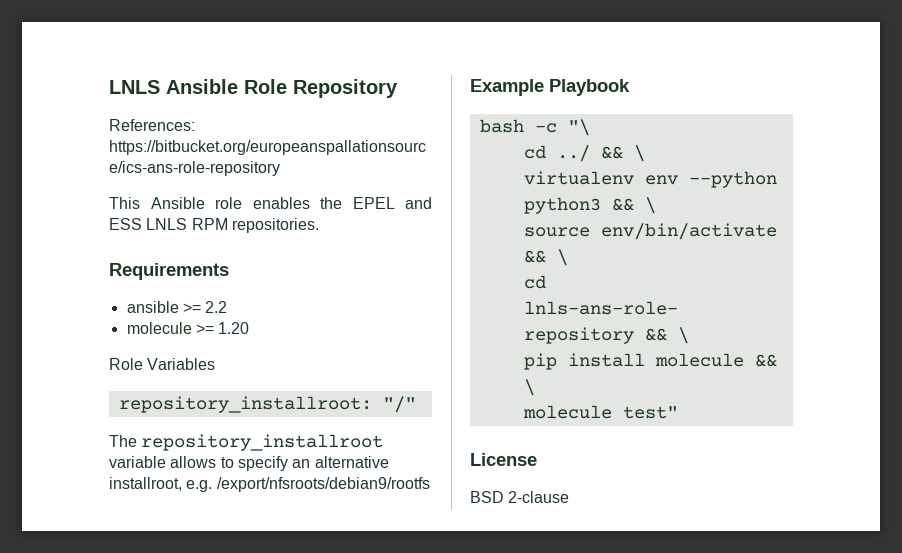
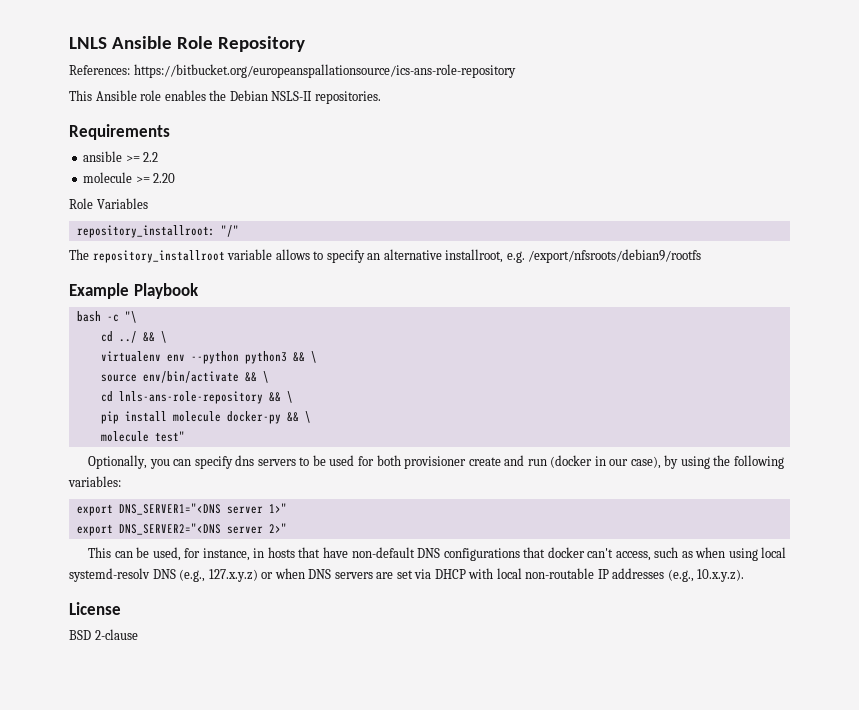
[352,197,432,209] [109,218,228,230] EPEL and ESS LNLS RPM -> [229,90,313,101] Debian NSLS-II
[218,322,250,334] 1.20 -> [153,173,176,183] 2.20
(744, 360) none -> [226,411,281,424] docker-py
(678, 412) none -> [88,455,784,469] [68,476,121,487] [76,503,287,516] [76,523,287,536] [88,547,787,561] [69,568,745,582] // Optionally, you can specify dns servers to be used for both provisioner create and run (docker in our case), by using the following variables: // export DNS_SERVER1="<DNS server 1>" // export DNS_SERVER2="<DNS server 2>" // This can be used, for instance, in hosts that have non-default DNS configurations that docker can't access, such as when using local systemd-resolv DNS (e.g., 127.x.y.z) or when DNS servers are set via DHCP with local non-routable IP addresses (e.g., 10.x.y.z).

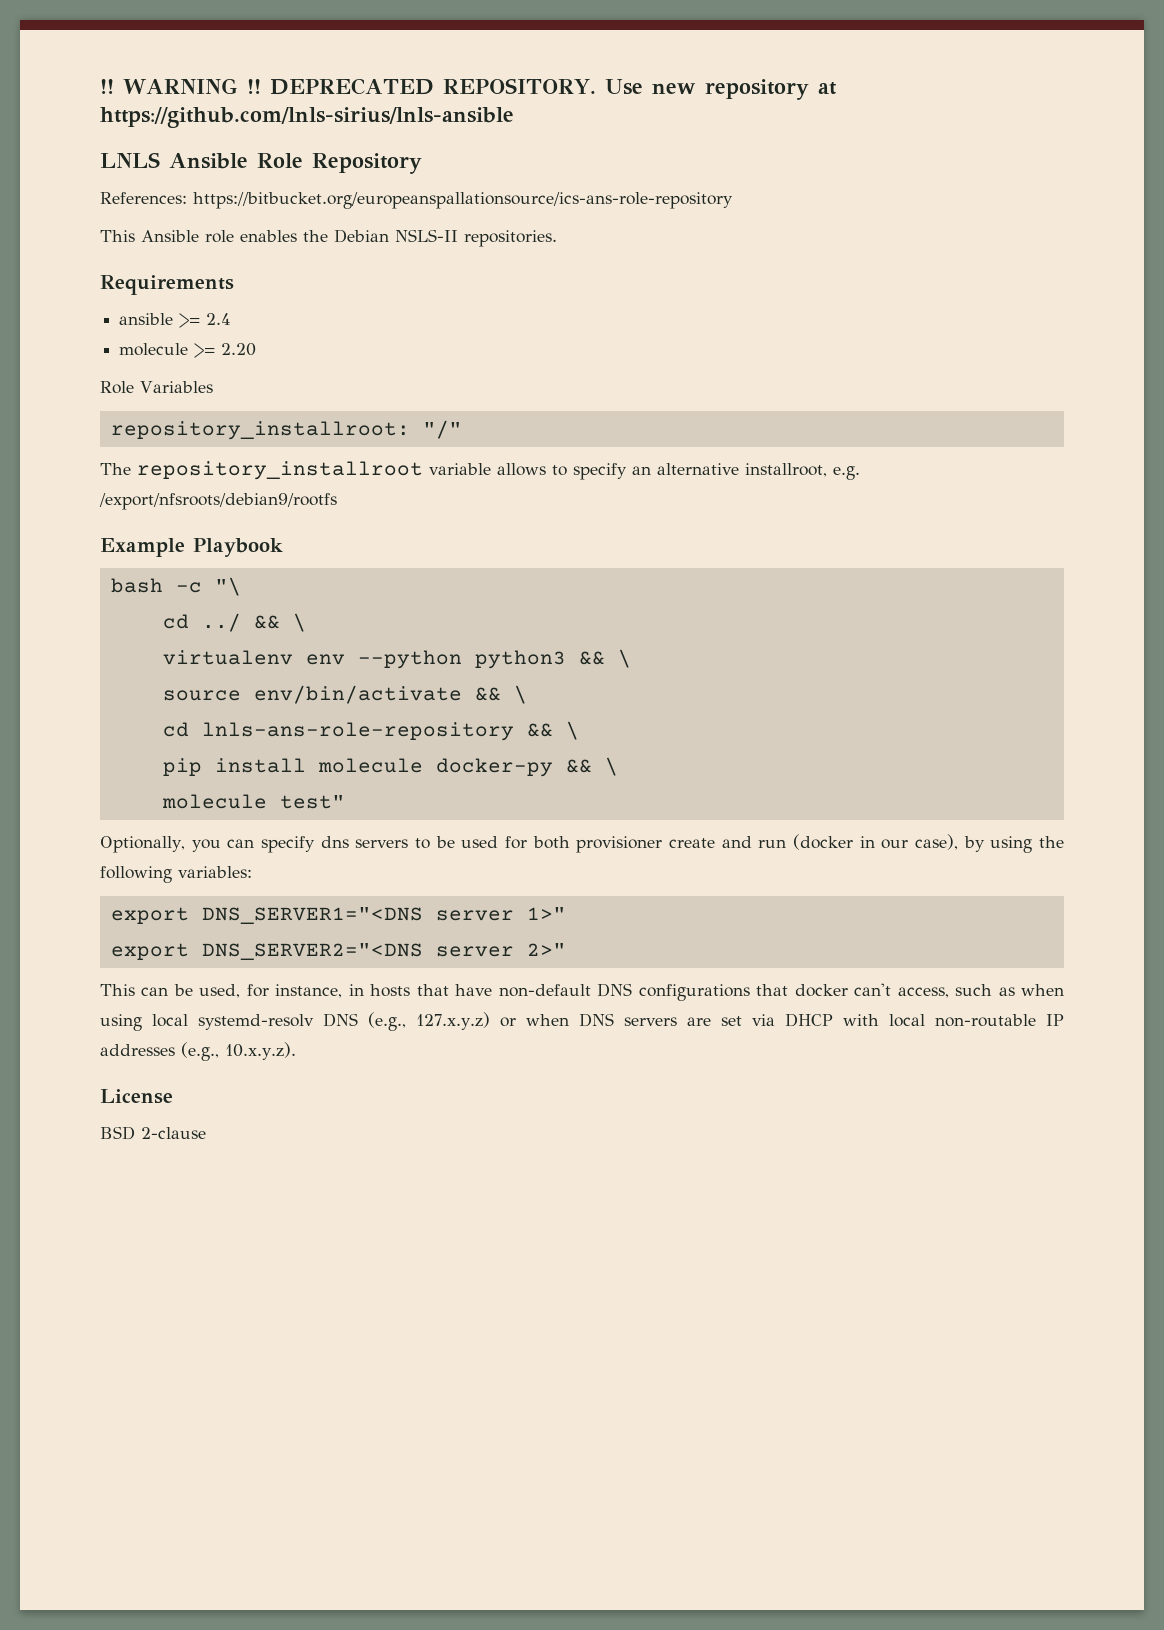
(69, 43) none -> [100,78,837,100] [100,107,514,128] !! WARNING !! DEPRECATED REPOSITORY. Use new repository at https://github.com/lnls-sirius/lnls-ansible //
[143,152,159,162] 2.2 -> [206,313,232,325] 2.4

